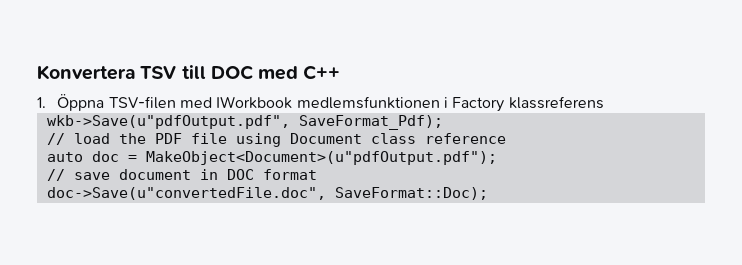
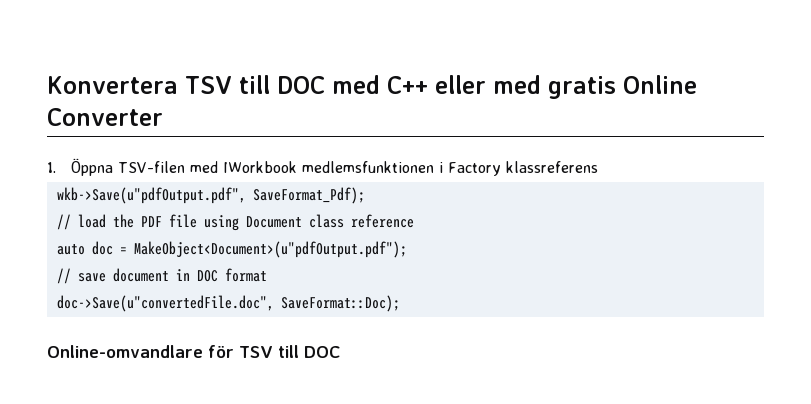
(341, 72) none -> [435,75,697,99] [47,108,163,126] eller med gratis Online Converter
(488, 193) none -> [47,345,340,358] // Online-omvandlare för TSV till DOC

